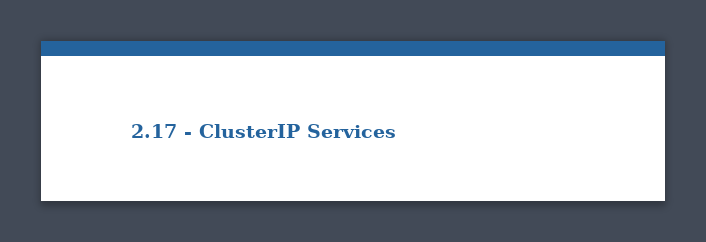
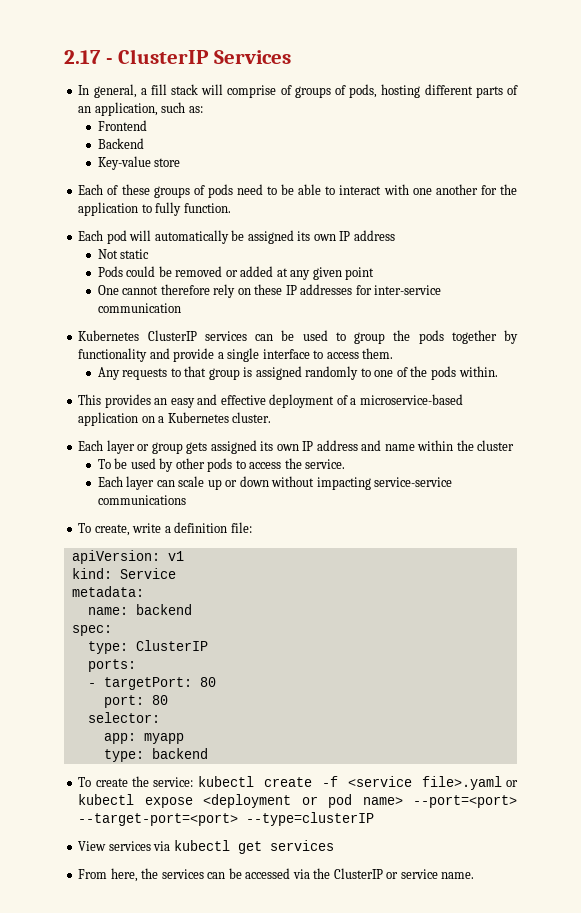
(396, 131) none -> [78,84,518,98] [78,102,203,116] [97,120,147,131] [97,138,144,149] [97,156,181,170] [78,184,517,198] [78,202,231,216] [78,230,395,244] [97,249,150,259] [97,266,375,280] [97,284,442,298] [97,303,181,313] [78,330,518,344] [78,348,394,362] [97,366,498,380] [78,394,463,408] [78,412,272,426] [78,440,515,454] [97,458,346,472] [97,476,453,490] [97,495,186,505] [78,522,252,536] [71,550,184,564] [71,568,176,579] [71,586,144,597] [87,604,192,615] [71,625,112,636] [87,640,208,654] [87,659,136,672] [87,677,216,690] [103,695,168,708] [87,712,160,723] [103,733,184,744] [103,748,208,762] [78,776,518,790] [78,794,517,808] [78,812,375,826] [78,840,334,854] [78,868,475,882] // In general, a fill stack will comprise of groups of pods, hosting different parts of an application, such as: // Frontend // Backend // Key-value store // Each of these groups of pods need to be able to interact with one another for the application to fully function. // Each pod will automatically be assigned its own IP address // Not static // Pods could be removed or added at any given point // One cannot therefore rely on these IP addresses for inter-service communication // Kubernetes ClusterIP services can be used to group the pods together by functionality and provide a single interface to access them. // Any requests to that group is assigned randomly to one of the pods within. // This provides an easy and effective deployment of a microservice-based application on a Kubernetes cluster. // Each layer or group gets assigned its own IP address and name within the cluster // To be used by other pods to access the service. // Each layer can scale up or down without impacting service-service communications // To create, write a definition file: // apiVersion: v1 // kind: Service // metadata: // name: backend // spec: // type: ClusterIP // ports: // - targetPort: 80 // port: 80 // selector: // app: myapp // type: backend // To create the service: kubectl create -f <service file>.yaml or kubectl expose <deployment or pod name> --port=<port> --target-port=<port> --type=clusterIP // View services via kubectl get services // From here, the services can be accessed via the ClusterIP or service name.

